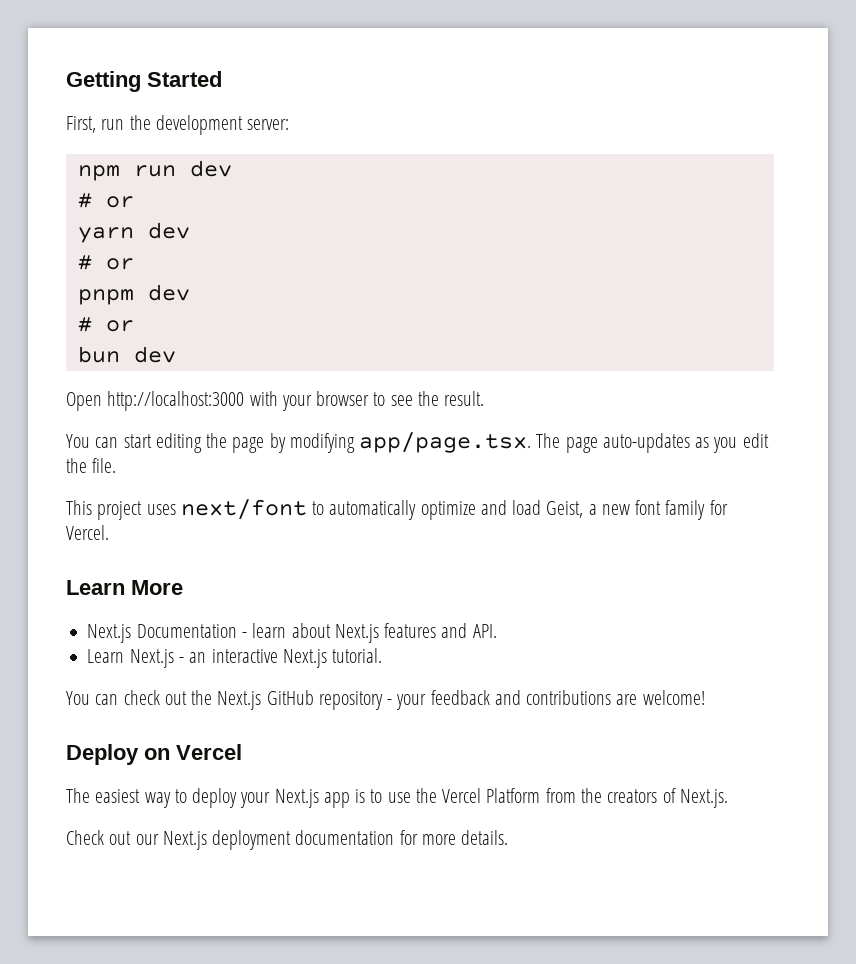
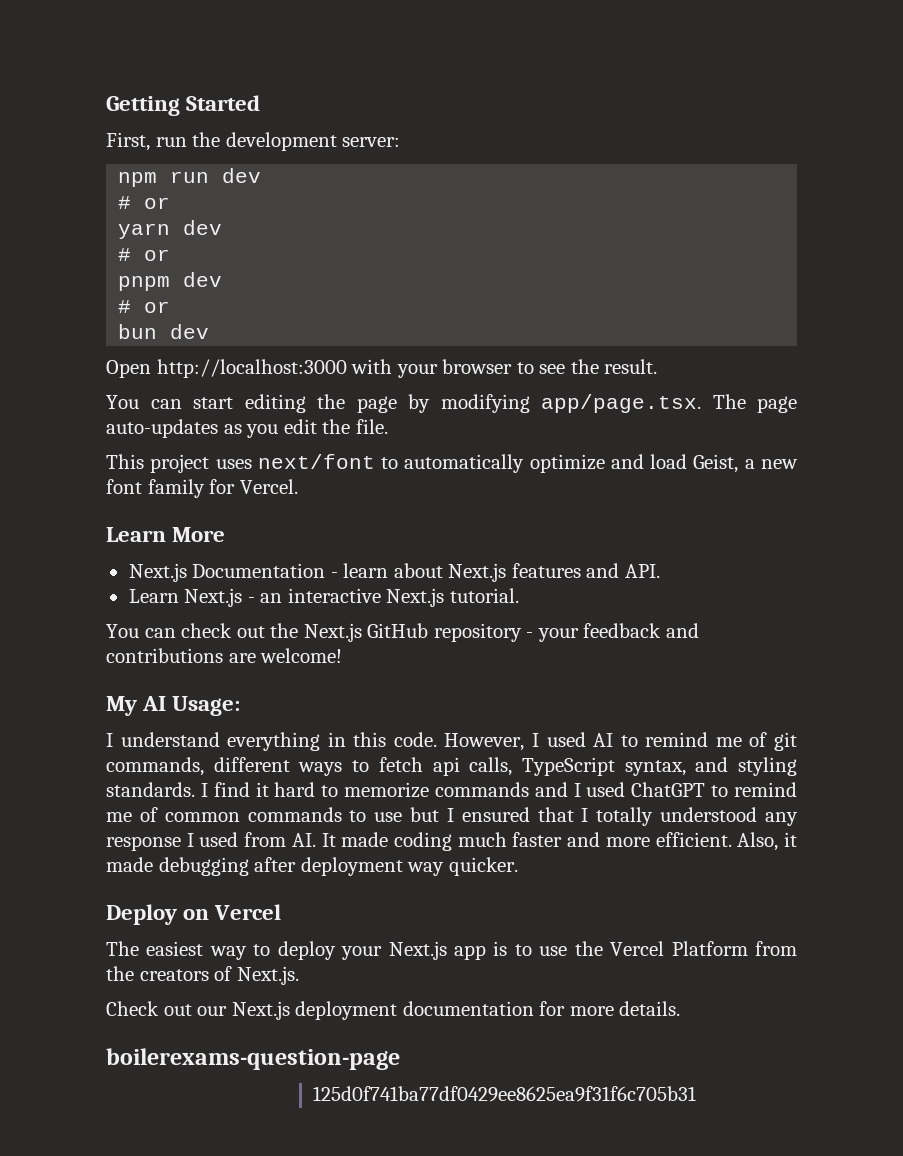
(705, 697) none -> [106,696,241,716] [106,732,797,751] [106,757,797,776] [106,782,797,798] [106,807,798,826] [106,832,797,851] [106,857,518,876] // My AI Usage: // I understand everything in this code. However, I used AI to remind me of git commands, different ways to fetch api calls, TypeScript syntax, and styling standards. I find it hard to memorize commands and I used ChatGPT to remind me of common commands to use but I ensured that I totally understood any response I used from AI. It made coding much faster and more efficient. Also, it made debugging after deployment way quicker.
(509, 837) none -> [106,1048,400,1070] [313,1086,697,1102] // boilerexams-question-page // 125d0f741ba77df0429ee8625ea9f31f6c705b31

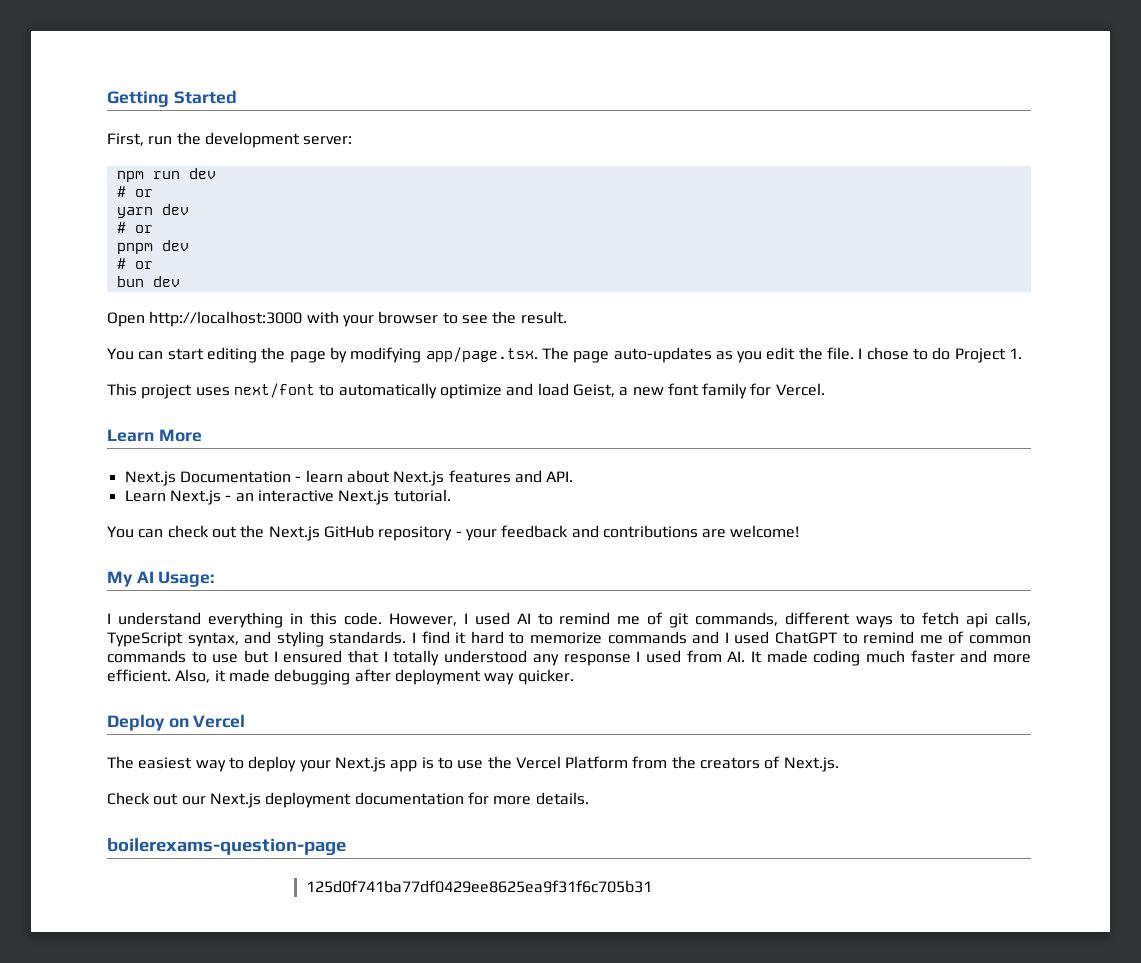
(388, 426) none -> [858,347,1023,363] I chose to do Project 1.

